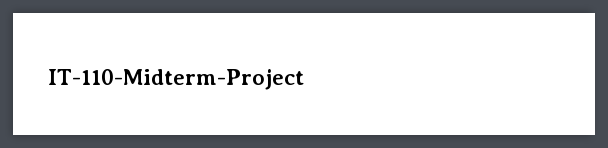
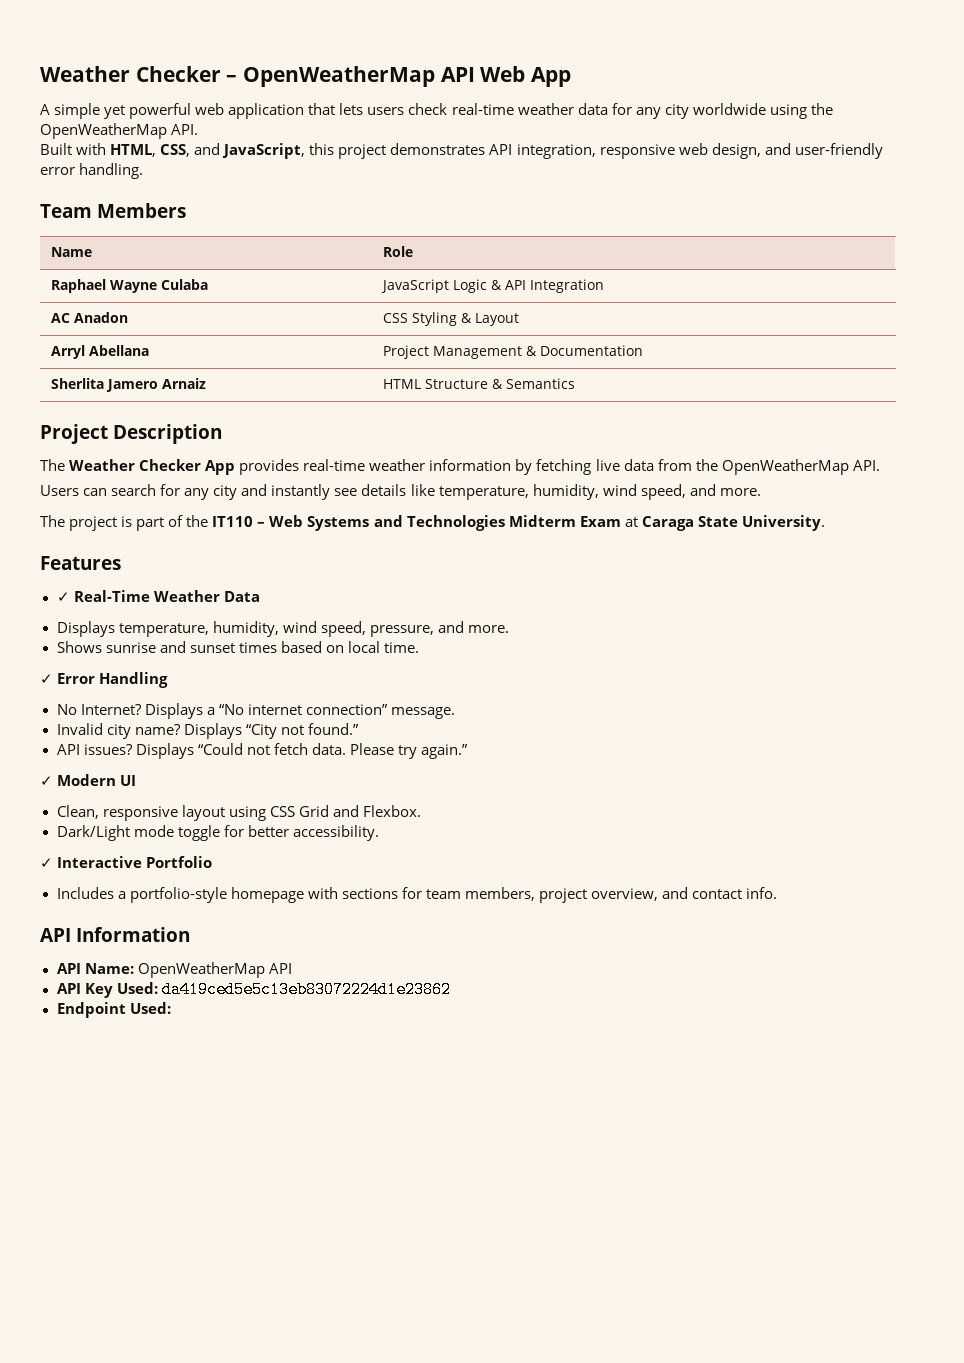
[48,69,304,90] IT-110-Midterm-Project -> [40,66,572,87] [40,103,833,119] [40,123,199,139] [40,143,883,159] [40,163,144,179] [40,203,187,218] [50,247,92,257] [382,246,413,257] [50,279,208,293] [380,279,604,293] [50,312,128,323] [382,312,519,326] [50,345,149,359] [382,345,643,359] [50,378,206,392] [382,378,575,389] [40,424,223,444] [40,459,880,475] [40,484,761,500] [40,515,825,531] [40,556,121,570] [56,590,260,602] [56,621,509,637] [56,641,419,653] [40,672,169,688] [56,703,455,719] [56,723,359,739] [56,743,468,759] [40,774,137,786] [56,805,421,821] [56,825,379,841] [40,856,213,868] [56,887,778,903] [40,927,191,942] [56,962,292,978] [56,981,451,998] [56,1002,171,1018] Weather Checker – OpenWeatherMap API Web App // A simple yet powerful web application that lets users check real-time weather data for any city worldwide using the OpenWeatherMap API. // Built with HTML, CSS, and JavaScript, this project demonstrates API integration, responsive web design, and user-friendly error handling. // Team Members // Name | Role // Raphael Wayne Culaba | JavaScript Logic & API Integration // AC Anadon | CSS Styling & Layout // Arryl Abellana | Project Management & Documentation // Sherlita Jamero Arnaiz | HTML Structure & Semantics // Project Description // The Weather Checker App provides real-time weather information by fetching live data from the OpenWeatherMap API. // Users can search for any city and instantly see details like temperature, humidity, wind speed, and more. // The project is part of the IT110 – Web Systems and Technologies Midterm Exam at Caraga State University. // Features // ✓ Real-Time Weather Data // Displays temperature, humidity, wind speed, pressure, and more. // Shows sunrise and sunset times based on local time. // ✓ Error Handling // No Internet? Displays a “No internet connection” message. // Invalid city name? Displays “City not found.” // API issues? Displays “Could not fetch data. Please try again.” // ✓ Modern UI // Clean, responsive layout using CSS Grid and Flexbox. // Dark/Light mode toggle for better accessibility. // ✓ Interactive Portfolio // Includes a portfolio-style homepage with sections for team members, project overview, and contact info. // API Information // API Name: OpenWeatherMap API // API Key Used: da419ced5e5c13eb83072224d1e23862 // Endpoint Used:

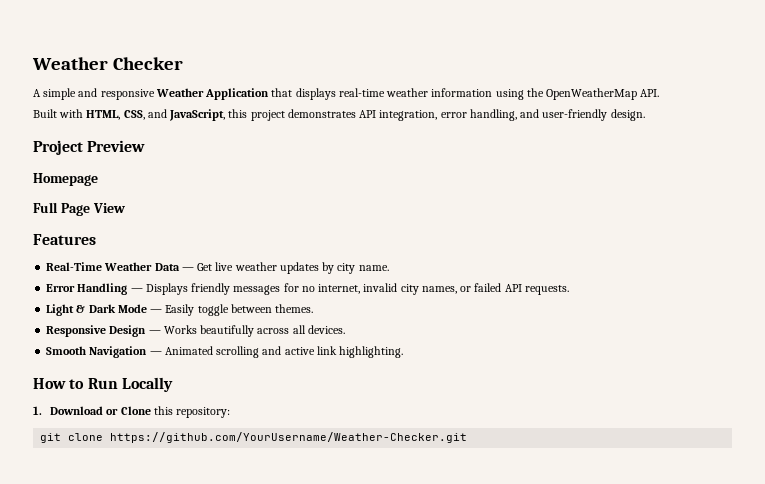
[40,66,572,87] [40,103,766,119] Weather Checker – OpenWeatherMap API Web App // A simple yet powerful web application that lets users check real-time weather data for any city worldwide -> [32,57,183,70] [33,88,493,100] Weather Checker // A simple and responsive Weather Application that displays real-time weather information
[599,143,883,159] [40,163,144,179] [40,203,187,218] [50,247,92,257] [382,246,413,257] [50,279,208,293] [380,279,604,293] [50,312,128,323] [382,312,519,326] [50,345,149,359] [382,345,643,359] [50,378,206,392] [382,378,575,389] [40,424,223,444] [40,459,880,475] [40,484,761,500] [40,515,825,531] responsive web design, and user-friendly error handling. // Team Members // Name | Role // Raphael Wayne Culaba | JavaScript Logic & API Integration // AC Anadon | CSS Styling & Layout // Arryl Abellana | Project Management & Documentation // Sherlita Jamero Arnaiz | HTML Structure & Semantics // Project Description // The Weather Checker App provides real-time weather information by fetching live data from the OpenWeatherMap API. // Users can search for any city and instantly see details like temperature, humidity, wind speed, and more. // The project is part of the IT110 – Web Systems and Technologies Midterm Exam at Caraga State University. -> [440,109,645,121] [33,140,146,155] [33,173,98,186] [33,202,125,216] error handling, and user-friendly design. // Project Preview // Homepage // Full Page View
[56,592,70,602] ✓ -> (96, 239) none
[56,621,509,637] [56,641,419,653] [40,672,169,688] [56,703,455,719] [56,723,359,739] [56,743,468,759] [40,774,137,786] [56,805,421,821] [56,825,379,841] [40,856,213,868] [56,887,778,903] [40,927,191,942] [56,962,292,978] [56,981,451,998] [56,1002,171,1018] // Displays temperature, humidity, wind speed, pressure, and more. // Shows sunrise and sunset times based on local time. // ✓ Error Handling // No Internet? Displays a “No internet connection” message. // Invalid city name? Displays “City not found.” // API issues? Displays “Could not fetch data. Please try again.” // ✓ Modern UI // Clean, responsive layout using CSS Grid and Flexbox. // Dark/Light mode toggle for better accessibility. // ✓ Interactive Portfolio // Includes a portfolio-style homepage with sections for team members, project overview, and contact info. // API Information // API Name: OpenWeatherMap API // API Key Used: da419ced5e5c13eb83072224d1e23862 // Endpoint Used: -> [181,262,389,274] [46,283,569,295] [46,304,314,316] [46,325,345,337] [46,346,404,358] [33,377,173,392] [33,406,231,418] [40,432,468,443] — Get live weather updates by city name. // Error Handling — Displays friendly messages for no internet, invalid city names, or failed API requests. // Light & Dark Mode — Easily toggle between themes. // Responsive Design — Works beautifully across all devices. // Smooth Navigation — Animated scrolling and active link highlighting. // How to Run Locally // 1. Download or Clone this repository: // git clone https://github.com/YourUsername/Weather-Checker.git

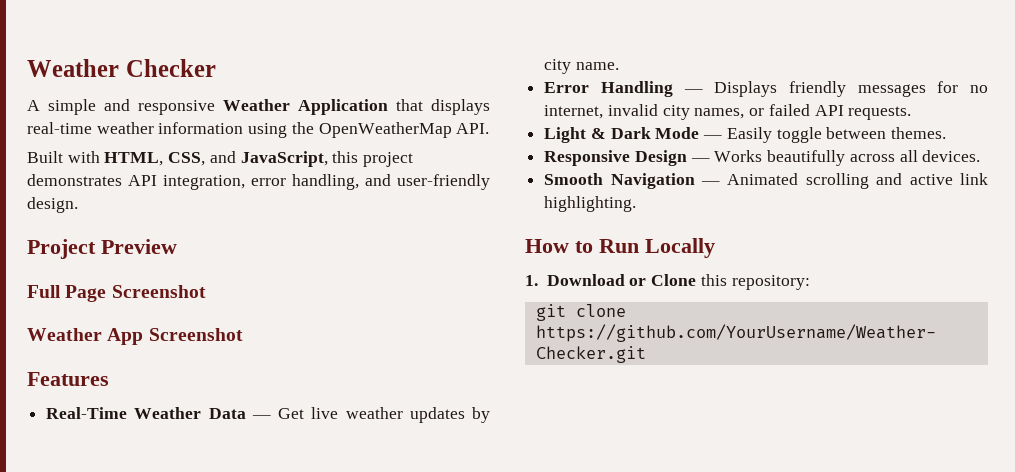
[33,173,98,186] // Homepage -> (177, 246) none
[92,203,125,213] View -> [111,285,206,298] [27,328,243,345] Screenshot // Weather App Screenshot

